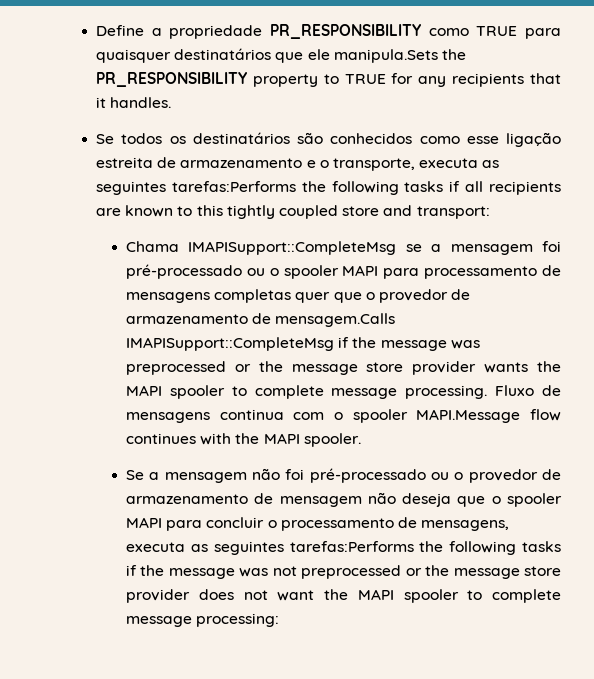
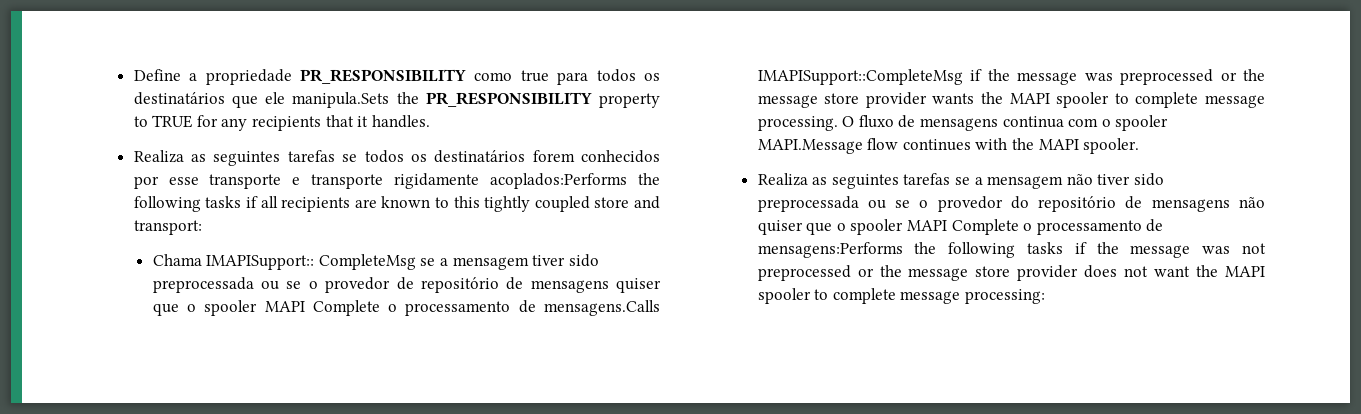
[476,26,561,39] [96,49,172,63] TRUE para quaisquer -> [520,69,660,85] true para todos os
[96,132,561,147] [96,157,500,171] [96,181,296,195] Se todos os destinatários são conhecidos como esse ligação estreita de armazenamento e o transporte, executa as seguintes tarefas:Performs -> [133,150,660,166] [133,173,628,189] Realiza as seguintes tarefas se todos os destinatários forem conhecidos por esse transporte e transporte rigidamente acoplados:Performs
[188,241,562,255] [126,264,561,279] [126,289,471,303] [126,313,396,327] IMAPISupport::CompleteMsg se a mensagem foi pré-processado ou o spooler MAPI para processamento de mensagens completas quer que o provedor de armazenamento de mensagem.Calls -> [206,254,599,270] [152,277,662,293] [152,300,660,316] IMAPISupport:: CompleteMsg se a mensagem tiver sido preprocessada ou se o provedor de repositório de mensagens quiser que o spooler MAPI Complete o processamento de mensagens.Calls
[495,385,535,396] Fluxo -> [842,115,894,128] O fluxo
[126,468,561,483] [126,492,562,507] [126,517,510,531] [126,541,414,555] Se a mensagem não foi pré-processado ou o provedor de armazenamento de mensagem não deseja que o spooler MAPI para concluir o processamento de mensagens, executa as seguintes tarefas:Performs -> [757,173,1164,189] [757,196,1265,212] [757,219,1164,235] [757,242,903,258] Realiza as seguintes tarefas se a mensagem não tiver sido preprocessada ou se o provedor do repositório de mensagens não quiser que o spooler MAPI Complete o processamento de mensagens:Performs

